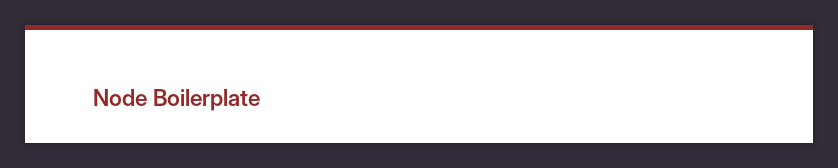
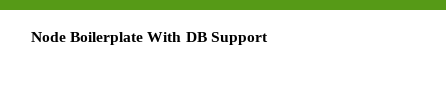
(261, 100) none -> [147,32,268,45] With DB Support

